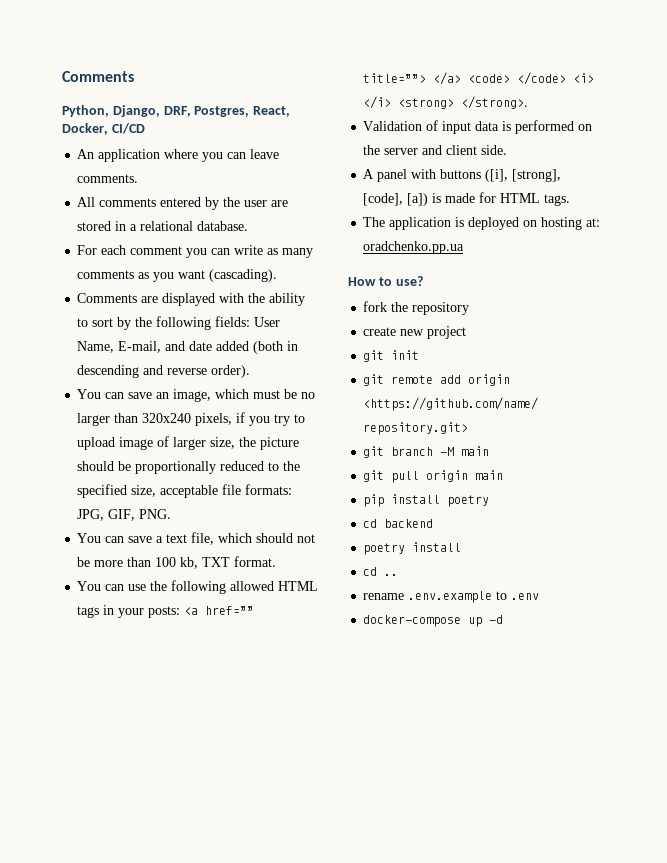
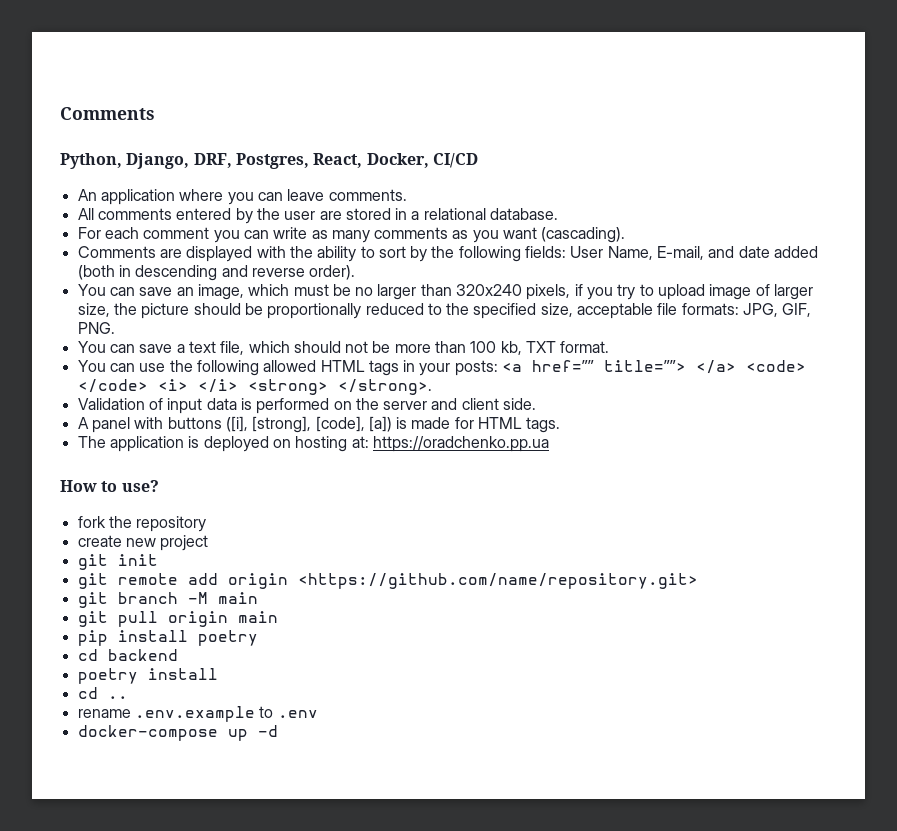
[363,241,465,254] oradchenko.pp.ua -> [372,436,549,452] https://oradchenko.pp.ua

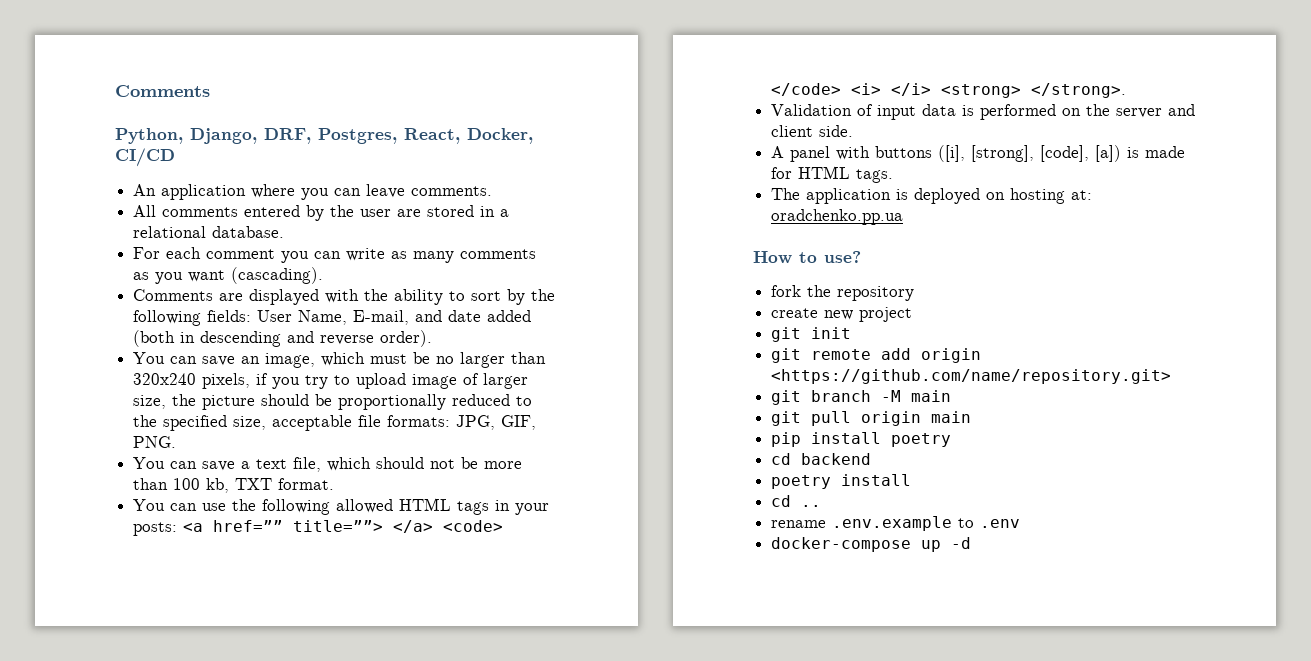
[372,436,549,452] https://oradchenko.pp.ua -> [771,209,904,225] oradchenko.pp.ua

